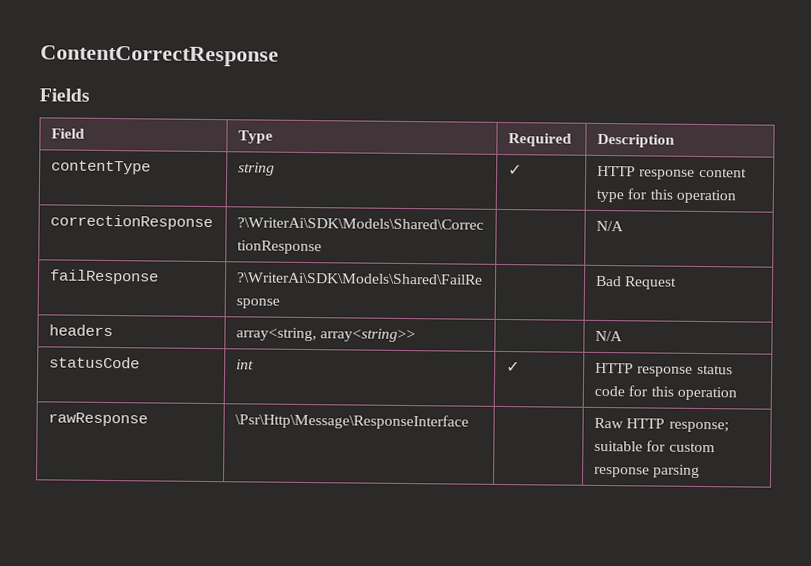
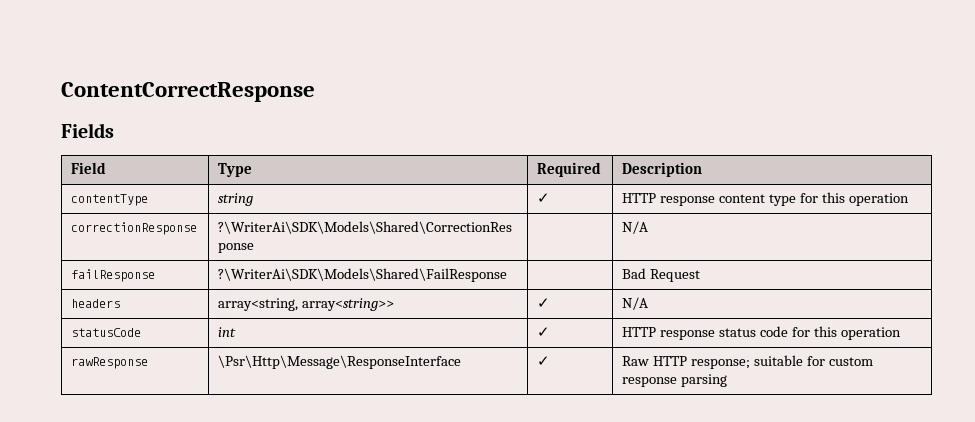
(417, 335) none -> [537,298,551,308] ✓
(470, 421) none -> [537,356,551,366] ✓

